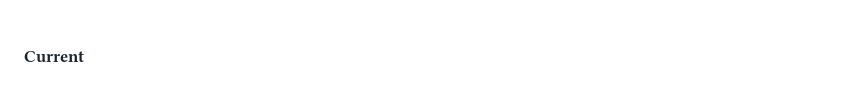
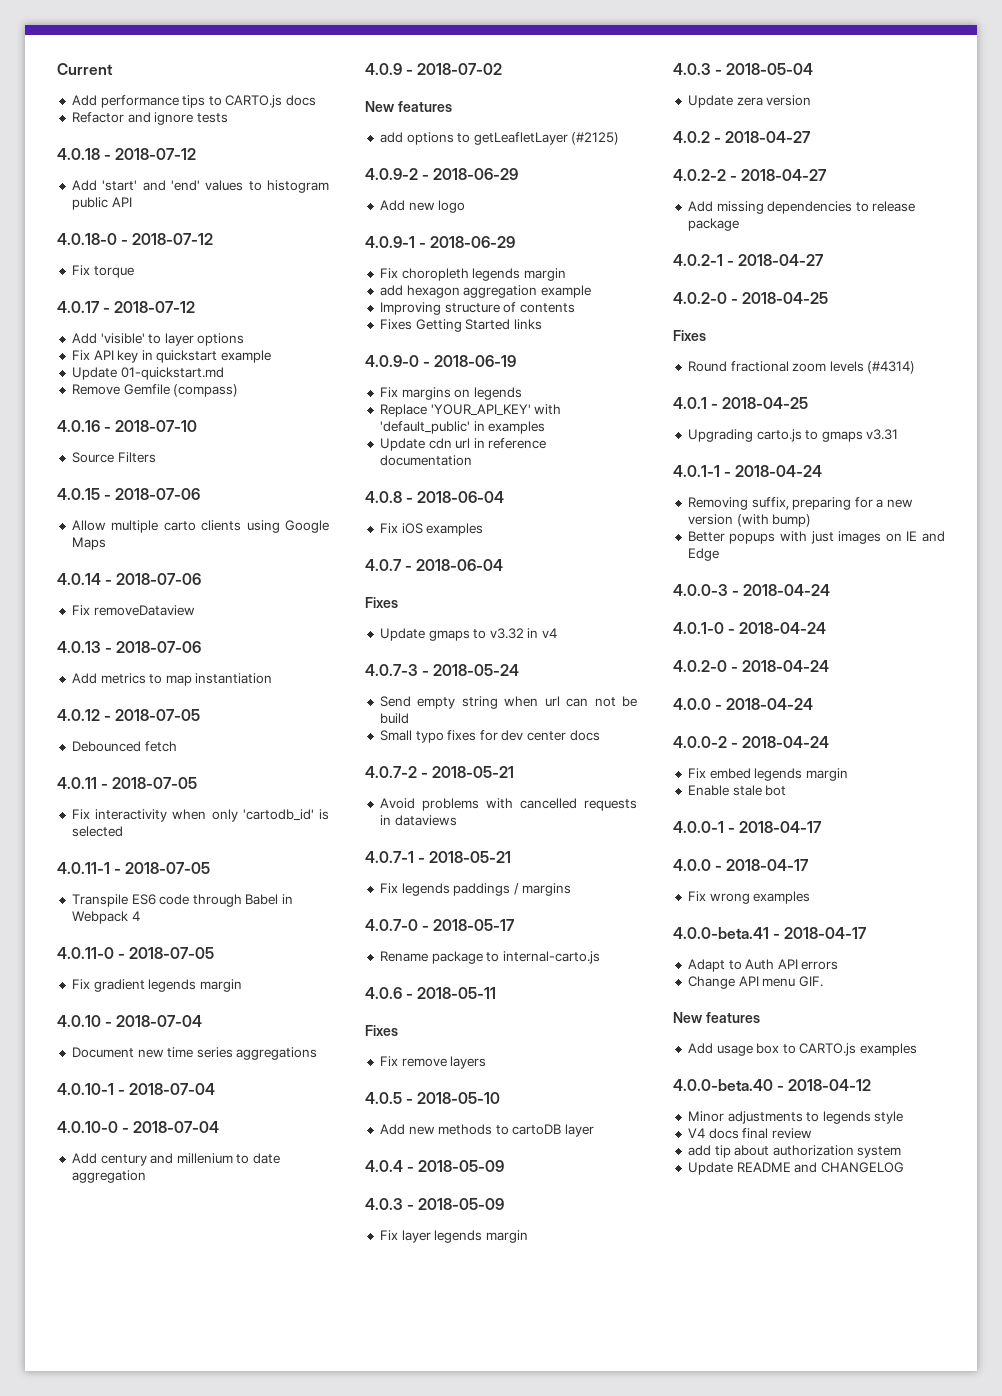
(84, 56) none -> [71,95,317,108] [71,112,228,125] [57,148,197,160] [71,180,329,193] [71,197,132,210] [57,233,214,245] [71,265,134,278] [57,301,196,313] [71,333,245,346] [71,350,272,363] [71,367,224,380] [71,384,239,397] [57,420,198,432] [71,452,156,463] [57,488,201,500] [71,520,329,533] [71,537,106,550] [57,573,202,585] [71,605,195,616] [57,641,202,653] [71,673,273,686] [57,709,201,721] [71,741,177,752] [57,777,198,789] [71,809,329,822] [71,826,123,837] [57,862,211,874] [71,894,294,907] [71,911,140,924] [57,947,215,959] [71,979,242,992] [57,1015,203,1027] [71,1047,318,1060] [57,1083,216,1095] [57,1121,220,1133] [71,1153,281,1166] [71,1170,146,1183] [365,63,503,75] [365,101,452,112] [379,132,620,145] [365,168,519,180] [379,200,466,213] [365,236,516,248] [379,268,566,281] [379,285,591,298] [379,302,575,315] [379,319,542,332] [365,355,517,367] [379,387,522,400] [379,404,562,417] [379,421,546,434] [379,438,547,451] [379,455,472,466] [365,491,505,503] [379,523,484,536] [365,559,504,571] [365,597,398,608] [379,628,558,641] [365,664,520,676] [379,696,637,709] [379,713,409,724] [379,730,600,743] [365,766,515,778] [379,798,637,811] [379,815,457,826] [365,851,512,863] [379,883,572,896] [365,919,515,931] [379,951,600,964] [365,987,497,999] [365,1025,398,1036] [379,1056,487,1069] [365,1092,501,1104] [379,1124,595,1137] [365,1160,505,1172] [365,1198,505,1210] [379,1230,528,1243] [673,63,814,75] [687,95,812,108] [673,131,811,143] [673,169,827,181] [687,201,916,214] [687,218,739,231] [673,254,824,266] [673,292,829,304] [673,330,706,341] [687,361,916,374] [673,397,809,409] [687,429,899,442] [673,465,823,477] [687,497,914,510] [687,514,812,527] [687,531,945,544] [687,548,719,561] [673,584,831,596] [673,622,827,634] [673,660,830,672] [673,698,814,710] [673,736,830,748] [687,768,848,781] [687,785,787,796] [673,821,822,833] [673,859,809,871] [687,891,811,904] [673,927,867,939] [687,959,839,972] [687,976,823,989] [673,1012,760,1023] [687,1043,918,1056] [673,1079,872,1091] [687,1111,904,1124] [687,1128,812,1139] [687,1145,902,1158] [687,1162,904,1175] // Add performance tips to CARTO.js docs // Refactor and ignore tests // 4.0.18 - 2018-07-12 // Add 'start' and 'end' values to histogram public API // 4.0.18-0 - 2018-07-12 // Fix torque // 4.0.17 - 2018-07-12 // Add 'visible' to layer options // Fix API key in quickstart example // Update 01-quickstart.md // Remove Gemfile (compass) // 4.0.16 - 2018-07-10 // Source Filters // 4.0.15 - 2018-07-06 // Allow multiple carto clients using Google Maps // 4.0.14 - 2018-07-06 // Fix removeDataview // 4.0.13 - 2018-07-06 // Add metrics to map instantiation // 4.0.12 - 2018-07-05 // Debounced fetch // 4.0.11 - 2018-07-05 // Fix interactivity when only 'cartodb_id' is selected // 4.0.11-1 - 2018-07-05 // Transpile ES6 code through Babel in Webpack 4 // 4.0.11-0 - 2018-07-05 // Fix gradient legends margin // 4.0.10 - 2018-07-04 // Document new time series aggregations // 4.0.10-1 - 2018-07-04 // 4.0.10-0 - 2018-07-04 // Add century and millenium to date aggregation // 4.0.9 - 2018-07-02 // New features // add options to getLeafletLayer (#2125) // 4.0.9-2 - 2018-06-29 // Add new logo // 4.0.9-1 - 2018-06-29 // Fix choropleth legends margin // add hexagon aggregation example // Improving structure of contents // Fixes Getting Started links // 4.0.9-0 - 2018-06-19 // Fix margins on legends // Replace 'YOUR_API_KEY' with 'default_public' in examples // Update cdn url in reference documentation // 4.0.8 - 2018-06-04 // Fix iOS examples // 4.0.7 - 2018-06-04 // Fixes // Update gmaps to v3.32 in v4 // 4.0.7-3 - 2018-05-24 // Send empty string when url can not be build // Small typo fixes for dev center docs // 4.0.7-2 - 2018-05-21 // Avoid problems with cancelled requests in dataviews // 4.0.7-1 - 2018-05-21 // Fix legends paddings / margins // 4.0.7-0 - 2018-05-17 // Rename package to internal-carto.js // 4.0.6 - 2018-05-11 // Fixes // Fix remove layers // 4.0.5 - 2018-05-10 // Add new methods to cartoDB layer // 4.0.4 - 2018-05-09 // 4.0.3 - 2018-05-09 // Fix layer legends margin // 4.0.3 - 2018-05-04 // Update zera version // 4.0.2 - 2018-04-27 // 4.0.2-2 - 2018-04-27 // Add missing dependencies to release package // 4.0.2-1 - 2018-04-27 // 4.0.2-0 - 2018-04-25 // Fixes // Round fractional zoom levels (#4314) // 4.0.1 - 2018-04-25 // Upgrading carto.js to gmaps v3.31 // 4.0.1-1 - 2018-04-24 // Removing suffix, preparing for a new version (with bump) // Better popups with just images on IE and Edge // 4.0.0-3 - 2018-04-24 // 4.0.1-0 - 2018-04-24 // 4.0.2-0 - 2018-04-24 // 4.0.0 - 2018-04-24 // 4.0.0-2 - 2018-04-24 // Fix embed legends margin // Enable stale bot // 4.0.0-1 - 2018-04-17 // 4.0.0 - 2018-04-17 // Fix wrong examples // 4.0.0-beta.41 - 2018-04-17 // Adapt to Auth API errors // Change API menu GIF. // New features // Add usage box to CARTO.js examples // 4.0.0-beta.40 - 2018-04-12 // Minor adjustments to legends style // V4 docs final review // add tip about authorization system // Update README and CHANGELOG

